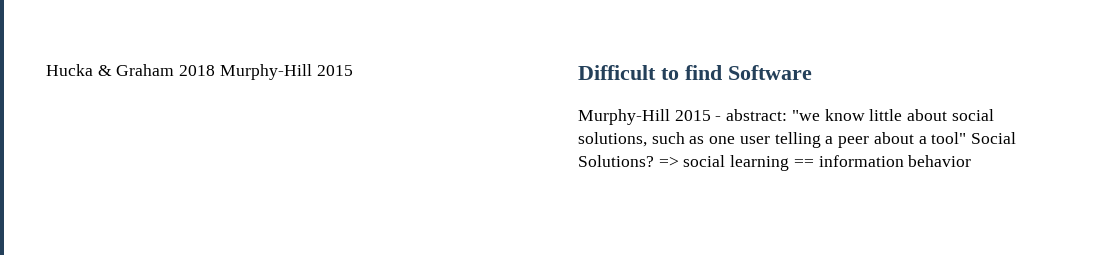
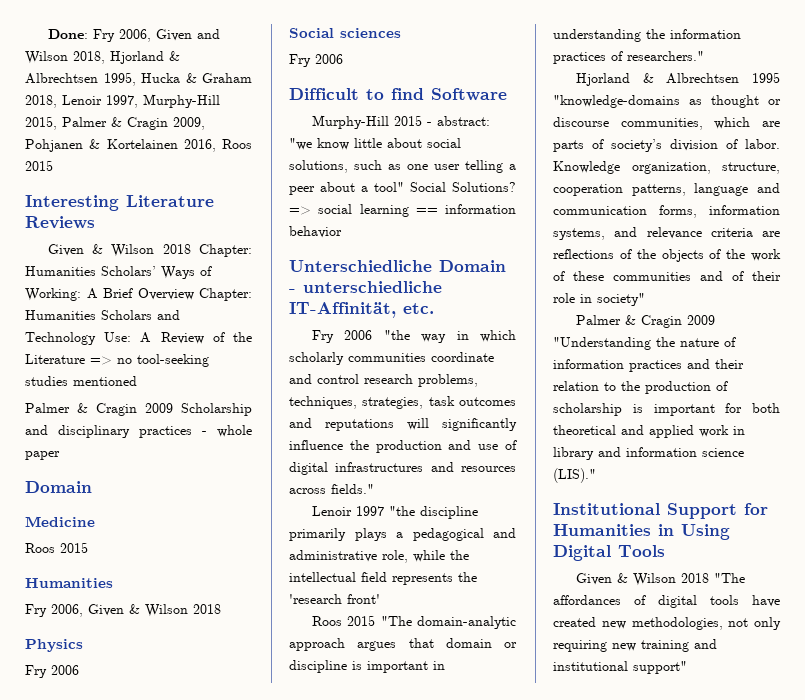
[46,64,353,80] Hucka & Graham 2018 Murphy-Hill 2015 -> [47,29,220,42] [25,51,180,64] [25,72,252,86] [25,94,220,108] [25,116,205,130] [25,139,252,152] [25,160,53,171] [25,195,214,211] [25,216,95,229] [47,244,252,257] [25,266,212,279] [25,288,252,301] [25,310,180,320] [25,332,252,345] [25,354,209,367] [25,376,137,386] [25,403,252,416] [25,425,252,438] [25,451,60,460] [25,481,92,493] [25,516,95,527] [25,542,88,553] [25,578,113,588] [25,604,221,617] [25,639,83,652] [25,665,79,678] [289,28,401,38] [289,54,343,67] Done: Fry 2006, Given and Wilson 2018, Hjorland & Albrechtsen 1995, Hucka & Graham 2018, Lenoir 1997, Murphy-Hill 2015, Palmer & Cragin 2009, Pohjanen & Kortelainen 2016, Roos 2015 // Interesting Literature Reviews // Given & Wilson 2018 Chapter: Humanities Scholars’ Ways of Working: A Brief Overview Chapter: Humanities Scholars and Technology Use: A Review of the Literature => no tool-seeking studies mentioned // Palmer & Cragin 2009 Scholarship and disciplinary practices - whole paper // Domain // Medicine // Roos 2015 // Humanities // Fry 2006, Given & Wilson 2018 // Physics // Fry 2006 // Social sciences // Fry 2006
(972, 161) none -> [289,260,506,272] [289,281,442,293] [289,302,434,318] [311,330,516,343] [289,352,494,365] [289,374,478,387] [289,396,516,409] [289,418,517,431] [289,440,517,453] [289,462,516,475] [289,484,374,494] [311,506,478,519] [289,528,516,541] [289,550,469,563] [289,572,477,585] [289,594,380,604] [311,615,516,629] [289,638,517,651] [289,660,445,673] [553,29,741,42] [553,51,704,64] [575,72,780,86] [553,95,781,108] [553,117,780,130] [553,139,780,152] [553,161,780,174] [553,183,780,196] [553,205,780,218] [553,227,780,240] [553,249,781,262] [553,271,781,281] [553,293,645,306] [575,315,715,328] [553,337,736,350] [553,359,744,372] [553,381,728,394] [553,403,780,416] [553,425,745,438] [553,447,744,460] [553,468,596,483] [553,503,768,519] [553,524,730,540] [553,545,665,561] [575,573,745,586] [553,595,780,608] [553,617,781,630] [553,639,717,652] [553,661,687,674] // Unterschiedliche Domain - unterschiedliche IT-Affinität, etc. // Fry 2006 "the way in which scholarly communities coordinate and control research problems, techniques, strategies, task outcomes and reputations will significantly influence the production and use of digital infrastructures and resources across fields." // Lenoir 1997 "the discipline primarily plays a pedagogical and administrative role, while the intellectual field represents the 'research front' // Roos 2015 "The domain-analytic approach argues that domain or discipline is important in understanding the information practices of researchers." // Hjorland & Albrechtsen 1995 "knowledge-domains as thought or discourse communities, which are parts of society’s division of labor. Knowledge organization, structure, cooperation patterns, language and communication forms, information systems, and relevance criteria are reflections of the objects of the work of these communities and of their role in society" // Palmer & Cragin 2009 "Understanding the nature of information practices and their relation to the production of scholarship is important for both theoretical and applied work in library and information science (LIS)." // Institutional Support for Humanities in Using Digital Tools // Given & Wilson 2018 "The affordances of digital tools have created new methodologies, not only requiring new training and institutional support"

